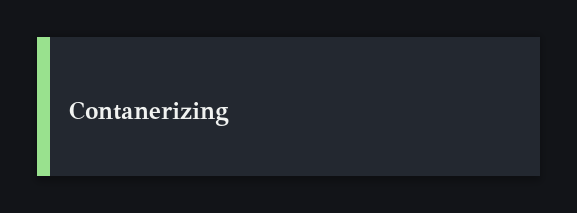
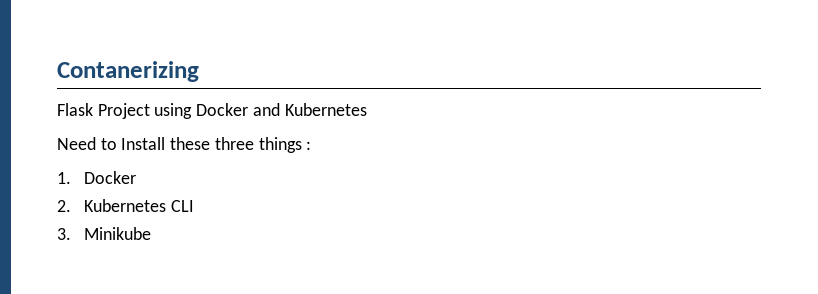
(229, 113) none -> [57,103,367,119] [57,137,312,153] [57,171,136,184] [57,199,194,212] [57,227,151,240] // Flask Project using Docker and Kubernetes // Need to Install these three things : // 1. Docker // 2. Kubernetes CLI // 3. Minikube

